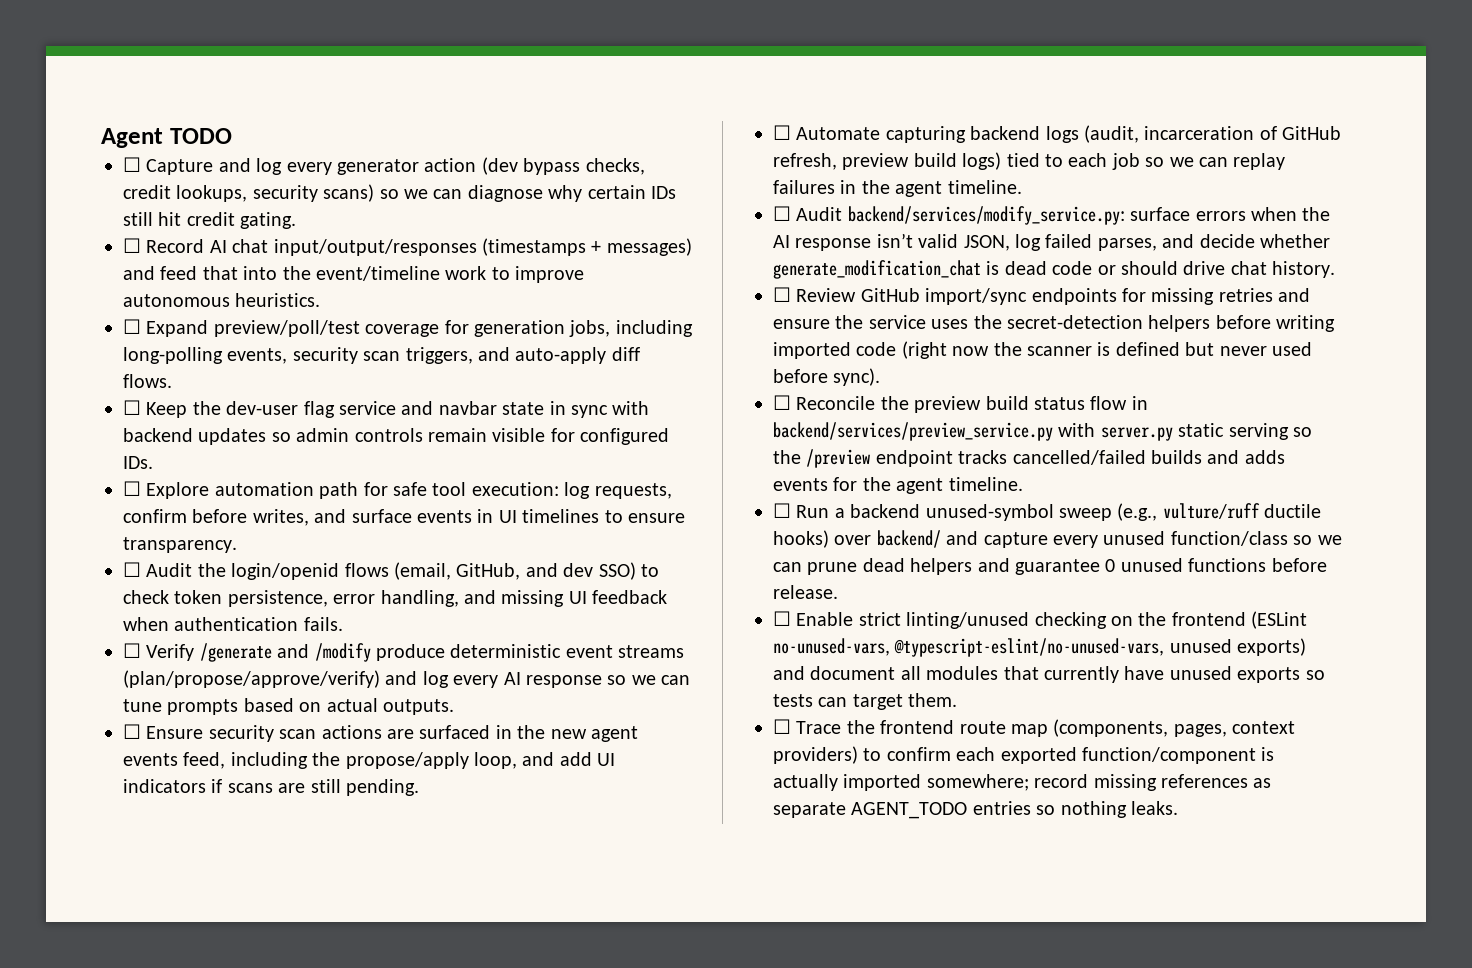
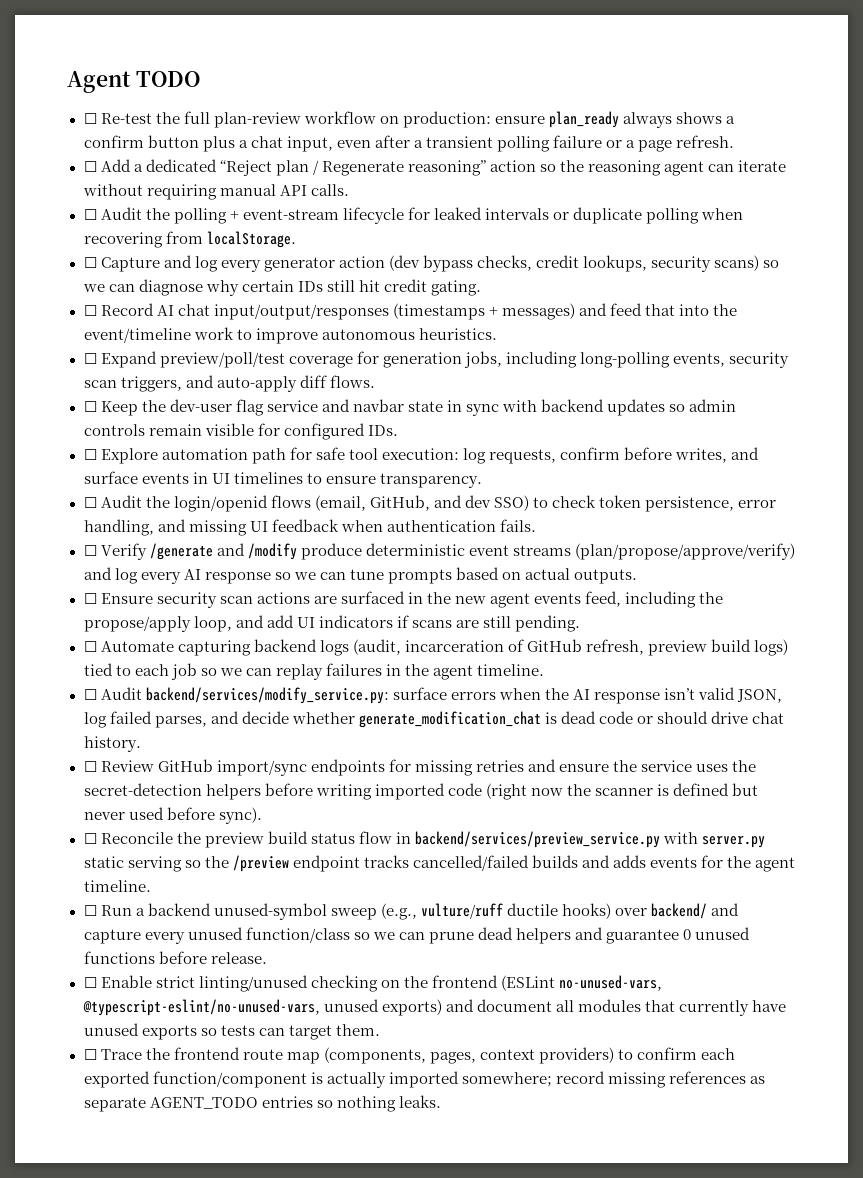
(232, 136) none -> [83,111,736,128] [83,135,735,152] [83,159,787,176] [82,184,349,200] [83,207,744,224] [83,231,296,248] // ☐ Re-test the full plan-review workflow on production: ensure plan_ready always shows a confirm button plus a chat input, even after a transient polling failure or a page refresh. // ☐ Add a dedicated “Reject plan / Regenerate reasoning” action so the reasoning agent can iterate without requiring manual API calls. // ☐ Audit the polling + event-stream lifecycle for leaked intervals or duplicate polling when recovering from localStorage.

